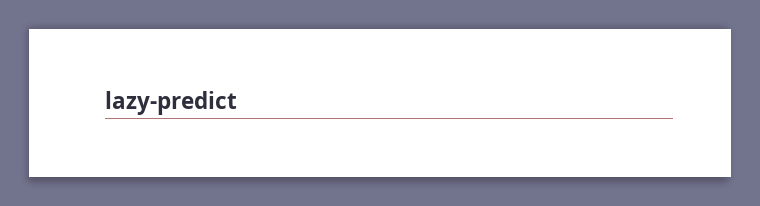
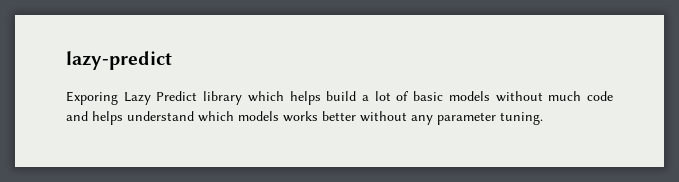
(237, 103) none -> [66,91,614,105] [66,111,543,125] // Exporing Lazy Predict library which helps build a lot of basic models without much code and helps understand which models works better without any parameter tuning.

